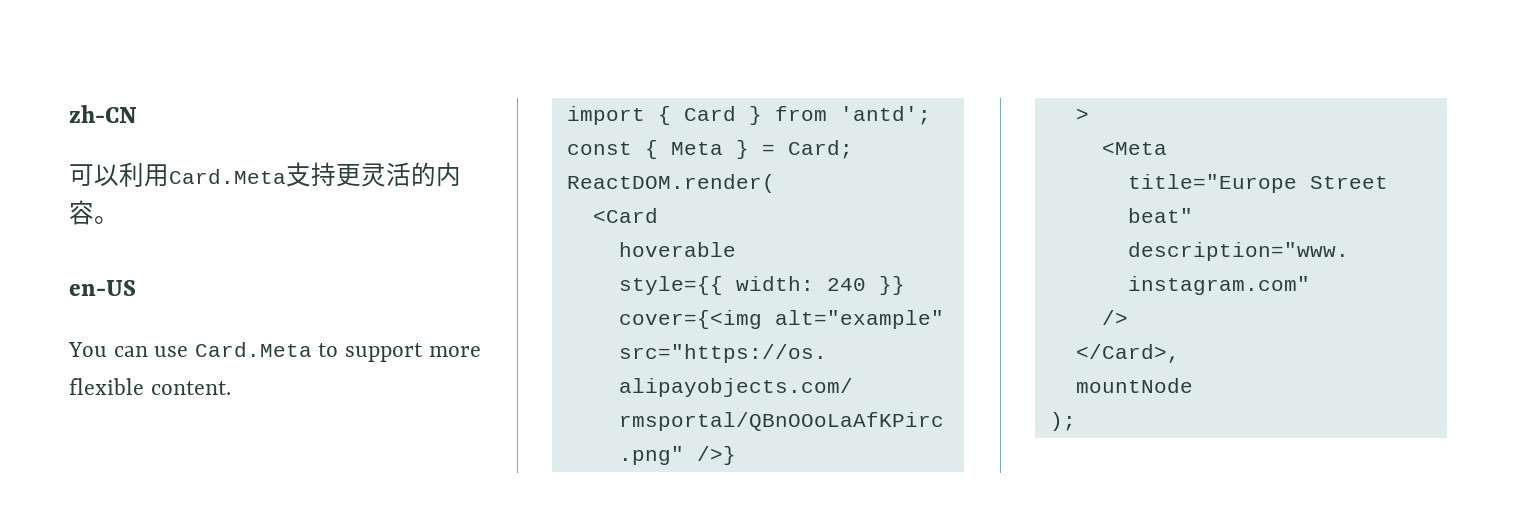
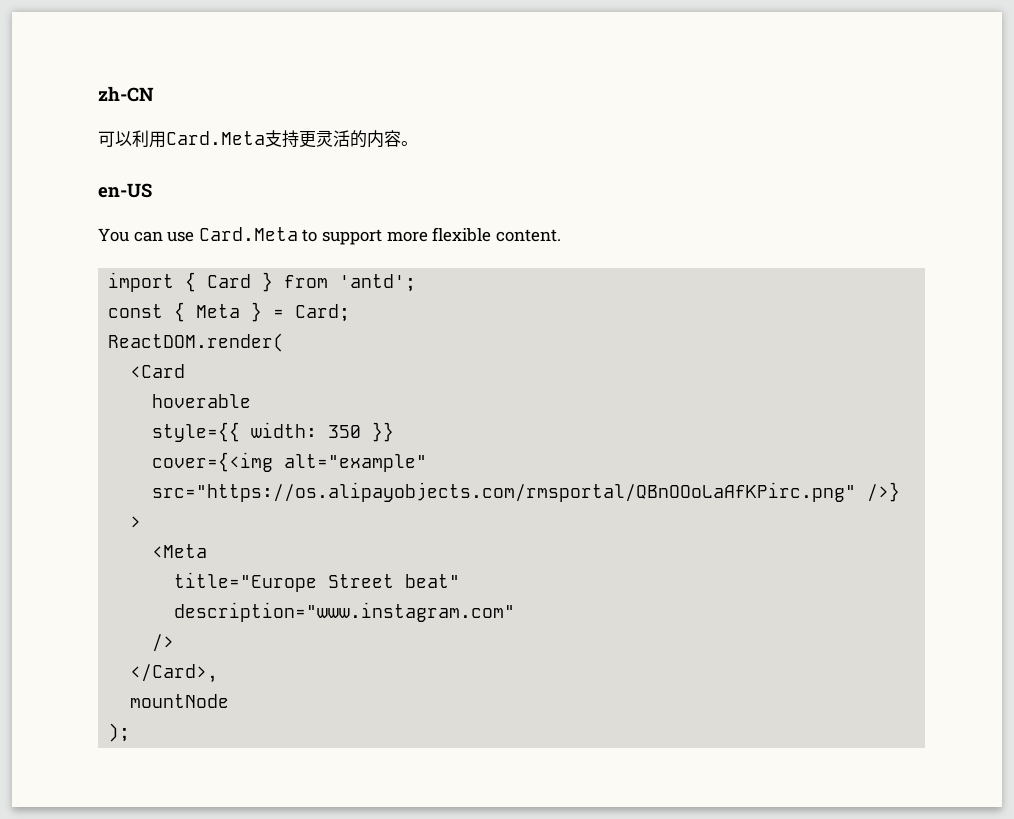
[826,278,866,291] 240 -> [328,425,362,438] 350

